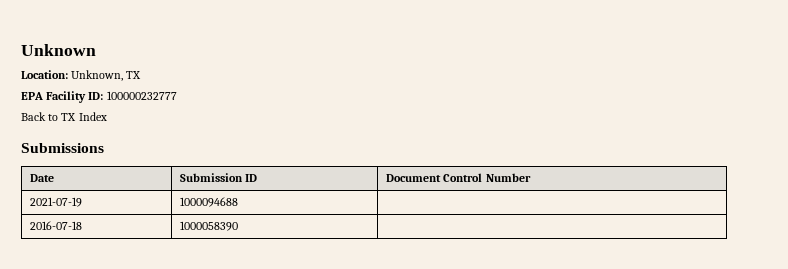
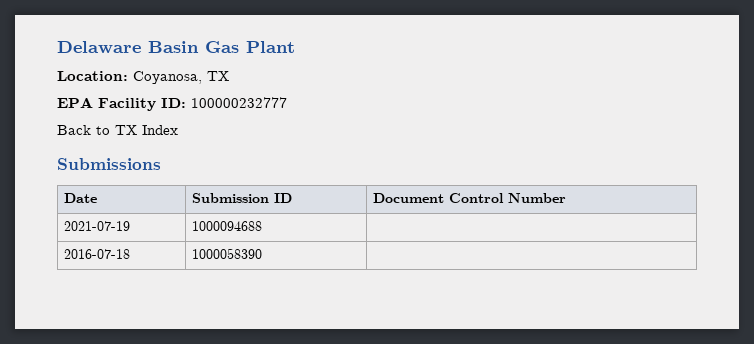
[21,44,96,56] Unknown -> [57,41,295,53] Delaware Basin Gas Plant
[71,70,124,81] Unknown, -> [133,71,202,84] Coyanosa,

